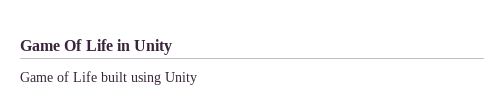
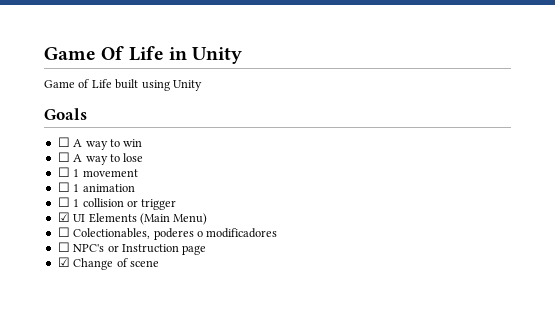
(197, 78) none -> [44,108,87,120] [57,137,143,150] [57,152,144,165] [57,167,138,177] [57,182,135,192] [57,197,177,210] [57,212,208,225] [57,227,278,240] [57,242,207,255] [57,257,159,270] // Goals // ☐ A way to win // ☐ A way to lose // ☐ 1 movement // ☐ 1 animation // ☐ 1 collision or trigger // ☑ UI Elements (Main Menu) // ☐ Colectionables, poderes o modificadores // ☐ NPC's or Instruction page // ☑ Change of scene

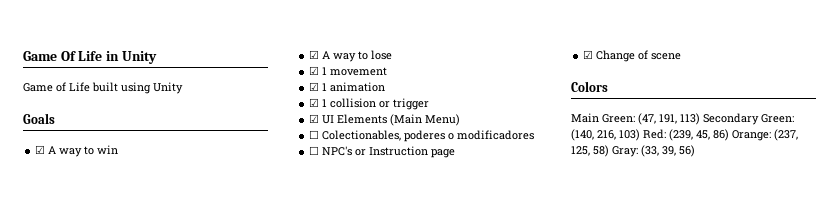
[57,137,70,147] ☐ -> [35,145,46,154] ☑
[57,152,70,162] ☐ -> [309,50,320,59] ☑
[57,167,70,177] ☐ -> [309,66,320,75] ☑
[57,182,70,192] ☐ -> [309,82,320,91] ☑
[57,197,70,207] ☐ -> [309,98,320,107] ☑
(159, 263) none -> [571,81,608,92] [571,113,794,125] [571,129,798,141] [571,145,695,157] // Colors // Main Green: (47, 191, 113) Secondary Green: (140, 216, 103) Red: (239, 45, 86) Orange: (237, 125, 58) Gray: (33, 39, 56)

